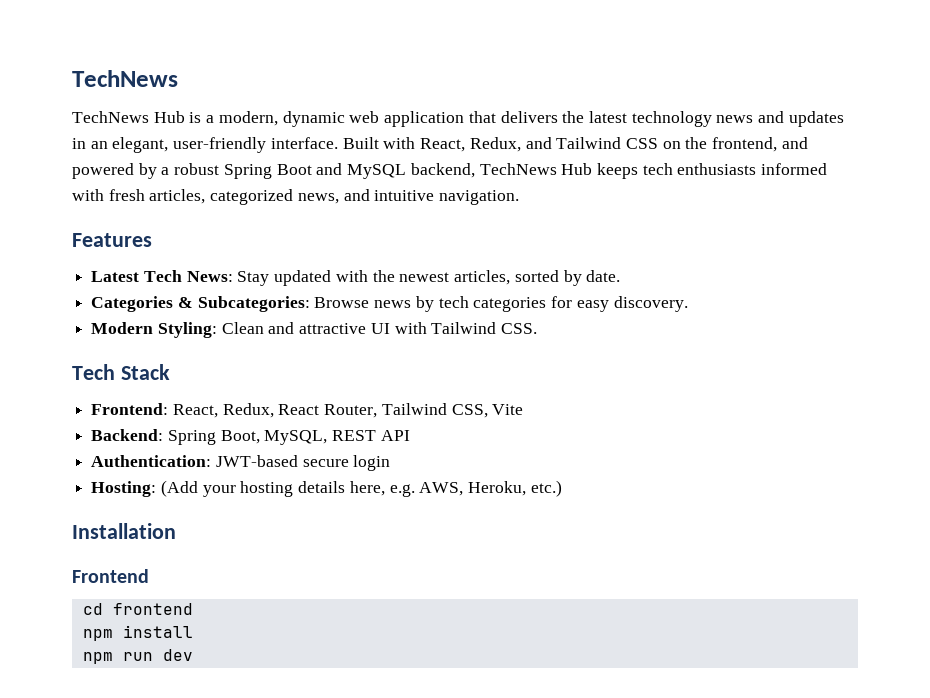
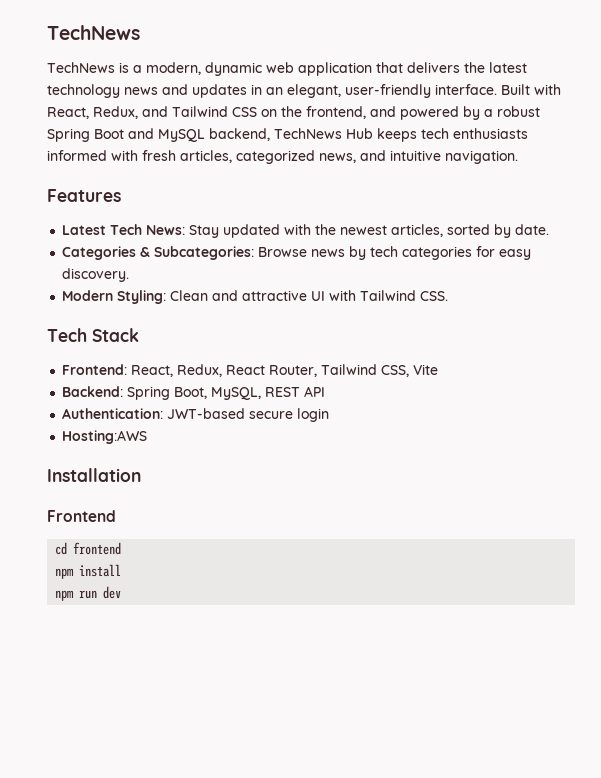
[153,111,185,123] Hub -> (115, 67) none
[91,480,562,497] Hosting: (Add your hosting details here, e.g. AWS, Heroku, etc.) -> [62,430,148,444] Hosting:AWS

